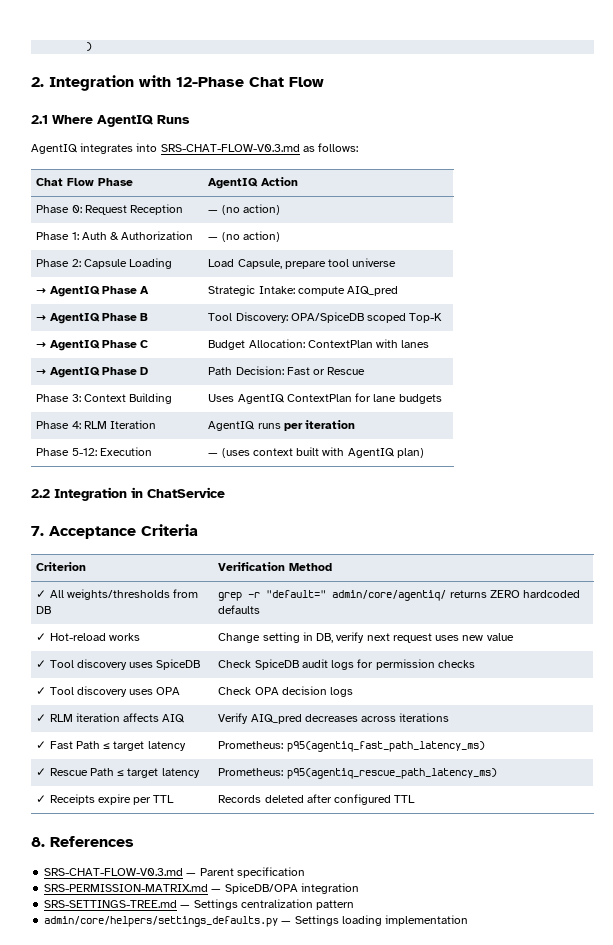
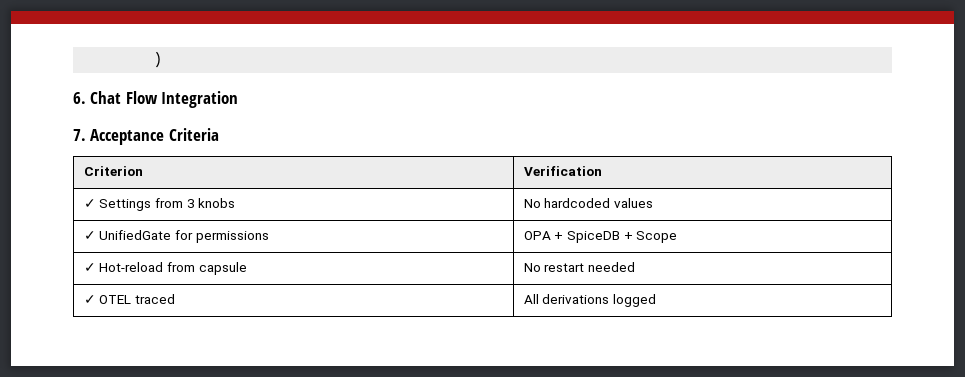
[31,75,324,91] [31,115,190,127] [31,143,359,154] [36,178,134,186] [208,177,299,189] [36,204,184,215] [208,204,280,215] [36,231,194,240] [208,231,280,242] [36,258,173,269] [208,258,397,269] [36,286,150,297] [208,285,399,296] [36,313,149,324] [208,312,443,323] [36,340,149,351] [208,339,430,350] [36,367,149,378] [208,366,366,375] [36,393,173,404] [208,393,442,404] [36,420,157,429] [208,420,356,431] [36,447,152,456] [208,447,424,458] [31,487,225,501] 2. Integration with 12-Phase Chat Flow // 2.1 Where AgentIQ Runs // AgentIQ integrates into SRS-CHAT-FLOW-V0.3.md as follows: // Chat Flow Phase | AgentIQ Action // Phase 0: Request Reception | — (no action) // Phase 1: Auth & Authorization | — (no action) // Phase 2: Capsule Loading | Load Capsule, prepare tool universe // → AgentIQ Phase A | Strategic Intake: compute AIQ_pred // → AgentIQ Phase B | Tool Discovery: OPA/SpiceDB scoped Top-K // → AgentIQ Phase C | Budget Allocation: ContextPlan with lanes // → AgentIQ Phase D | Path Decision: Fast or Rescue // Phase 3: Context Building | Uses AgentIQ ContextPlan for lane budgets // Phase 4: RLM Iteration | AgentIQ runs per iteration // Phase 5-12: Execution | — (uses context built with AgentIQ plan) // 2.2 Integration in ChatService -> [73,91,239,108] 6. Chat Flow Integration
[289,563,333,571] [36,589,199,600] [36,606,52,614] [218,590,581,601] [218,605,261,614] [36,633,140,641] [218,632,514,643] [36,659,201,670] [218,659,475,670] [36,686,181,697] [218,686,354,697] [36,713,186,723] [218,713,450,724] [36,741,186,751] [218,741,485,752] [36,768,200,778] [218,768,497,779] [36,794,175,805] [218,794,416,805] [31,836,134,847] [44,867,305,878] [44,883,359,894] [44,899,355,910] [44,915,469,927] Method // ✓ All weights/thresholds from DB | grep -r "default=" admin/core/agentiq/ returns ZERO hardcoded defaults // ✓ Hot-reload works | Change setting in DB, verify next request uses new value // ✓ Tool discovery uses SpiceDB | Check SpiceDB audit logs for permission checks // ✓ Tool discovery uses OPA | Check OPA decision logs // ✓ RLM iteration affects AIQ | Verify AIQ_pred decreases across iterations // ✓ Fast Path ≤ target latency | Prometheus: p95(agentiq_fast_path_latency_ms) // ✓ Rescue Path ≤ target latency | Prometheus: p95(agentiq_rescue_path_latency_ms) // ✓ Receipts expire per TTL | Records deleted after configured TTL // 8. References // SRS-CHAT-FLOW-V0.3.md — Parent specification // SRS-PERMISSION-MATRIX.md — SpiceDB/OPA integration // SRS-SETTINGS-TREE.md — Settings centralization pattern // admin/core/helpers/settings_defaults.py — Settings loading implementation -> [83,198,236,211] [523,198,654,208] [83,230,269,243] [523,231,678,243] [83,262,247,275] [523,262,636,272] [83,294,176,304] [523,294,657,307] // ✓ Settings from 3 knobs | No hardcoded values // ✓ UnifiedGate for permissions | OPA + SpiceDB + Scope // ✓ Hot-reload from capsule | No restart needed // ✓ OTEL traced | All derivations logged

